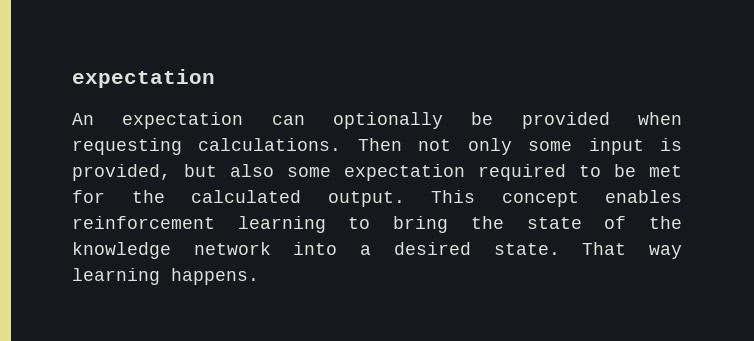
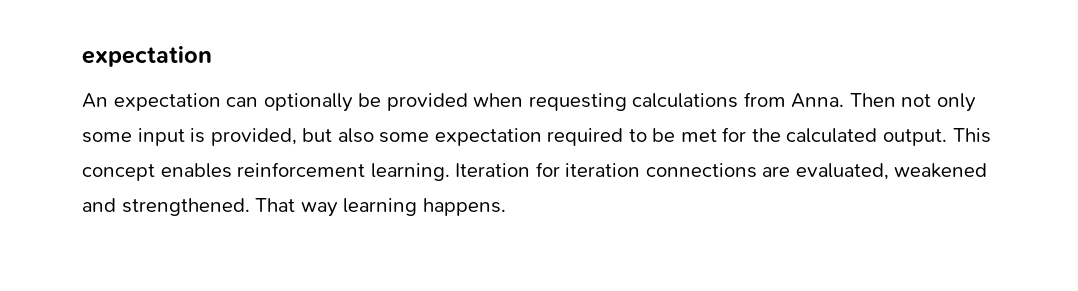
[198,138,342,151] calculations. -> [632,92,845,108] calculations from Anna.
[237,216,682,233] [72,242,560,259] learning to bring the state of the knowledge network into a desired state. -> [370,162,988,181] [82,198,250,216] learning. Iteration for iteration connections are evaluated, weakened and strengthened.

